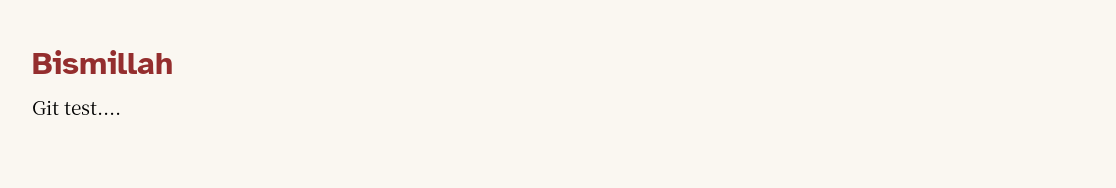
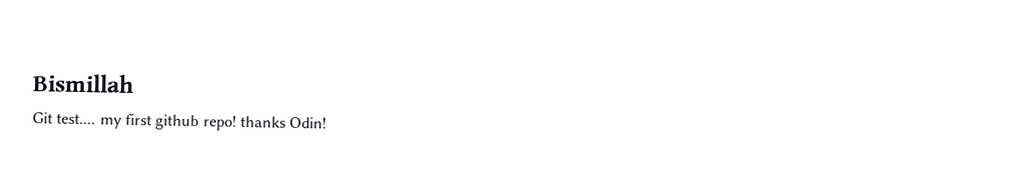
(122, 108) none -> [99,113,328,131] my first github repo! thanks Odin!

